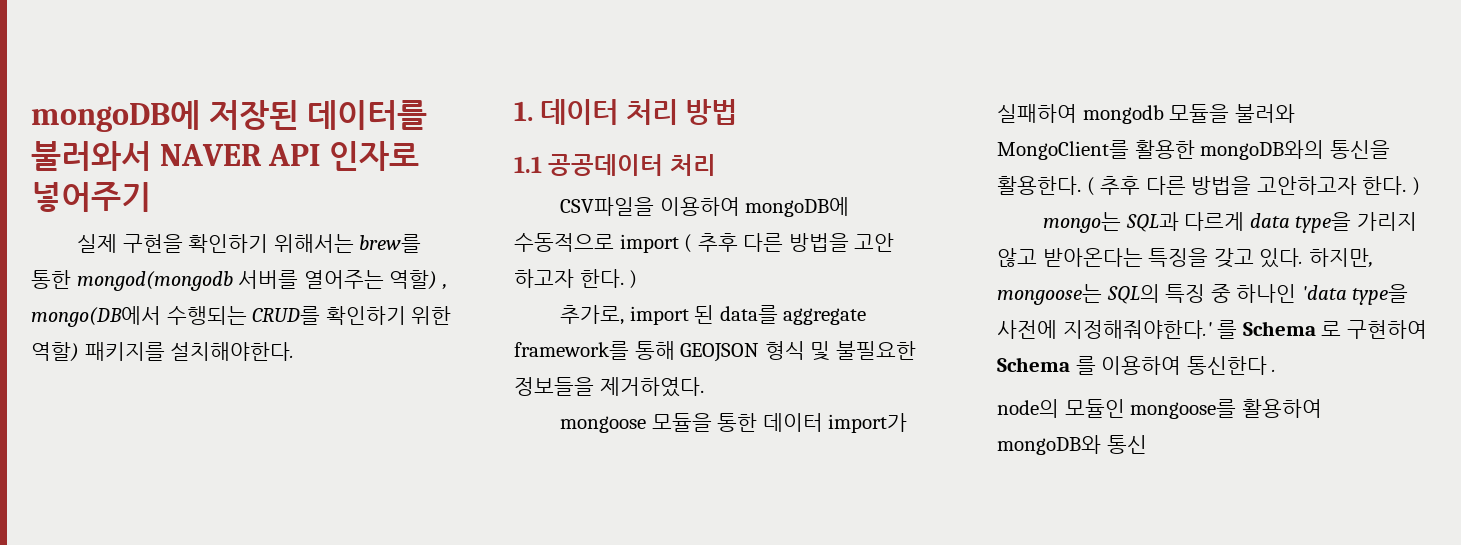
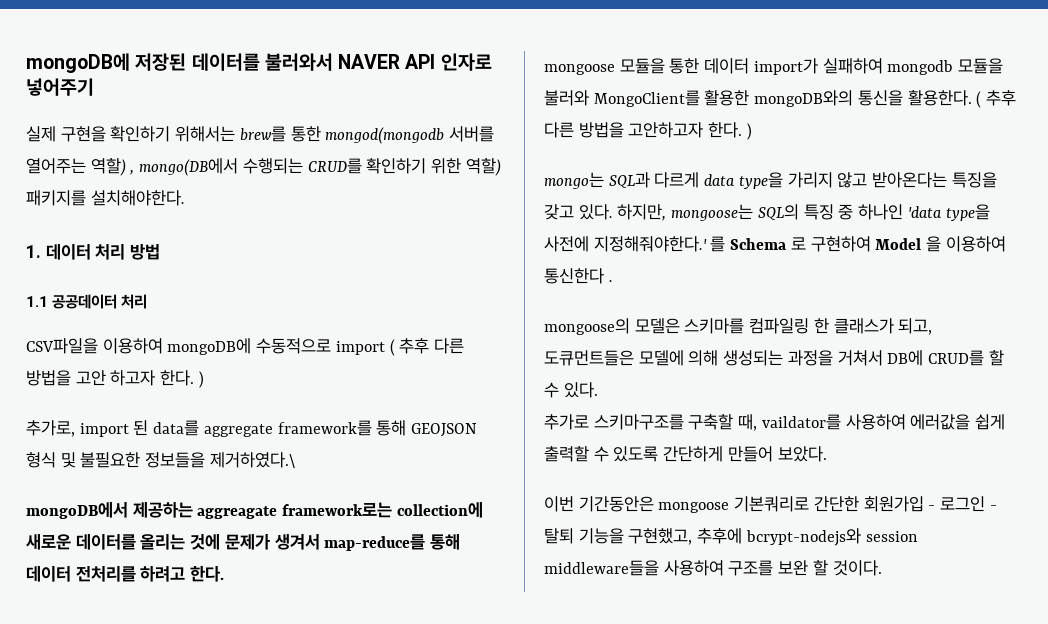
[599,377,704,397] 제거하였다. -> [209,452,295,468] [26,502,483,519] [26,534,461,551] [26,566,225,582] 제거하였다.\ // mongoDB에서 제공하는 aggreagate framework로는 collection에 새로운 데이터를 올리는 것에 문제가 생겨서 map-reduce를 통해 데이터 전처리를 하려고 한다.
[997,356,1096,375] Schema 를 -> [875,236,942,252] Model 을
[997,399,1322,419] [997,435,1147,455] node의 모듈인 mongoose를 활용하여 mongoDB와 통신 -> [544,318,933,335] [544,350,1004,366] [544,382,598,398] [544,414,1006,431] [544,446,827,462] [544,496,997,513] [544,528,918,546] [544,560,882,576] mongoose의 모델은 스키마를 컴파일링 한 클래스가 되고, 도큐먼트들은 모델에 의해 생성되는 과정을 거쳐서 DB에 CRUD를 할 수 있다. // 추가로 스키마구조를 구축할 때, vaildator를 사용하여 에러값을 쉽게 출력할 수 있도록 간단하게 만들어 보았다. // 이번 기간동안은 mongoose 기본쿼리로 간단한 회원가입 - 로그인 - 탈퇴 기능을 구현했고, 추후에 bcrypt-nodejs와 session middleware들을 사용하여 구조를 보완 할 것이다.

